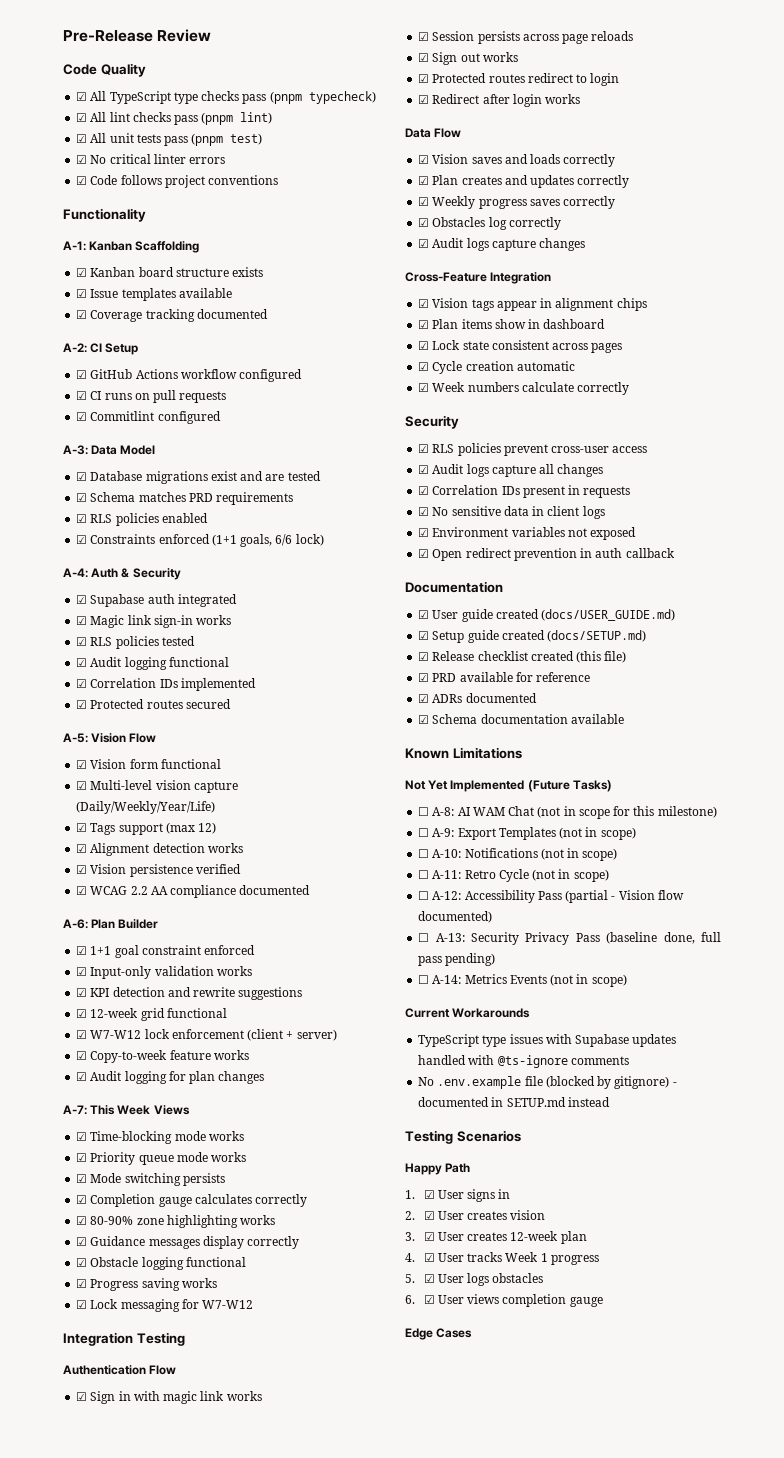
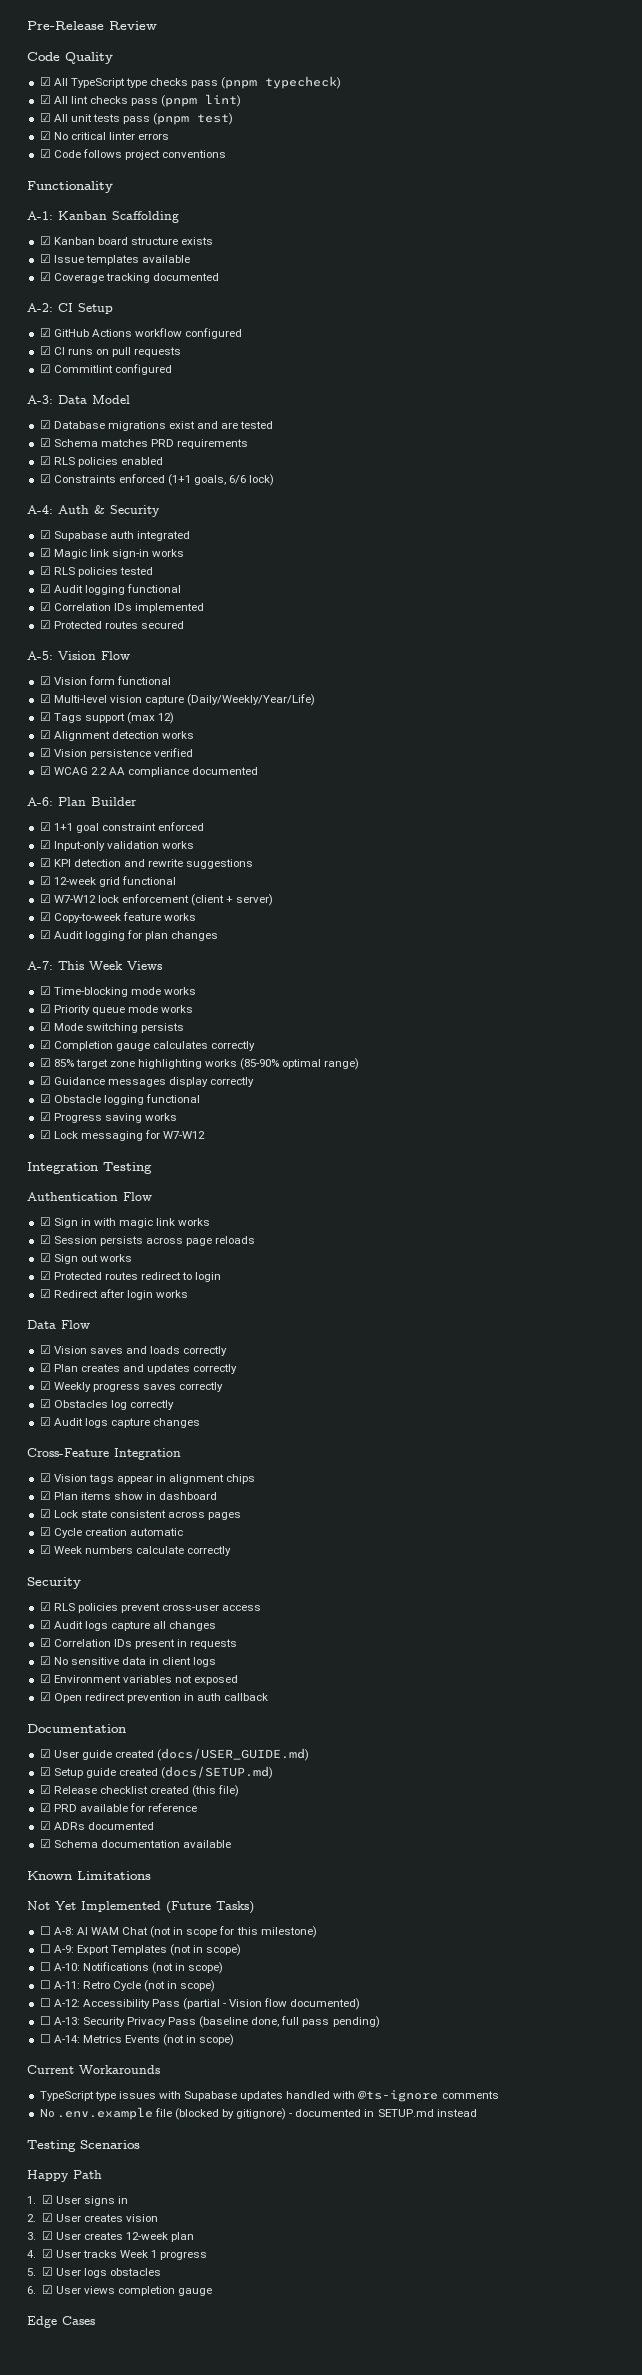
[90,1216,134,1225] 80-90% -> [53,1059,108,1069] 85% target
(276, 1220) none -> [240,1058,360,1070] (85-90% optimal range)

